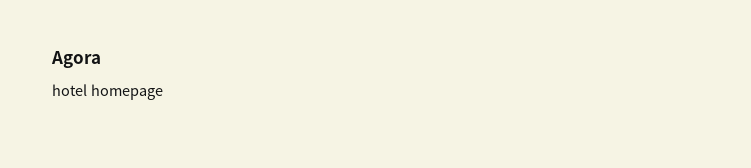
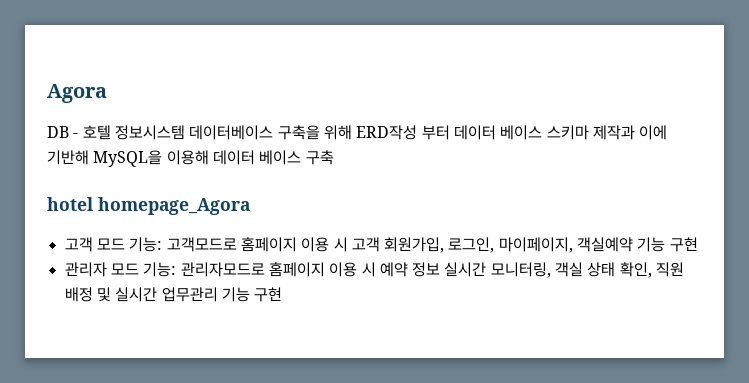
[52,84,163,100] hotel homepage -> [47,125,668,140] [47,150,334,167] [47,197,250,215] [64,237,698,253] [64,262,685,278] [64,287,283,302] DB - 호텔 정보시스템 데이터베이스 구축을 위해 ERD작성 부터 데이터 베이스 스키마 제작과 이에 기반해 MySQL을 이용해 데이터 베이스 구축 // hotel homepage_Agora // 고객 모드 기능: 고객모드로 홈페이지 이용 시 고객 회원가입, 로그인, 마이페이지, 객실예약 기능 구현 // 관리자 모드 기능: 관리자모드로 홈페이지 이용 시 예약 정보 실시간 모니터링, 객실 상태 확인, 직원 배정 및 실시간 업무관리 기능 구현

